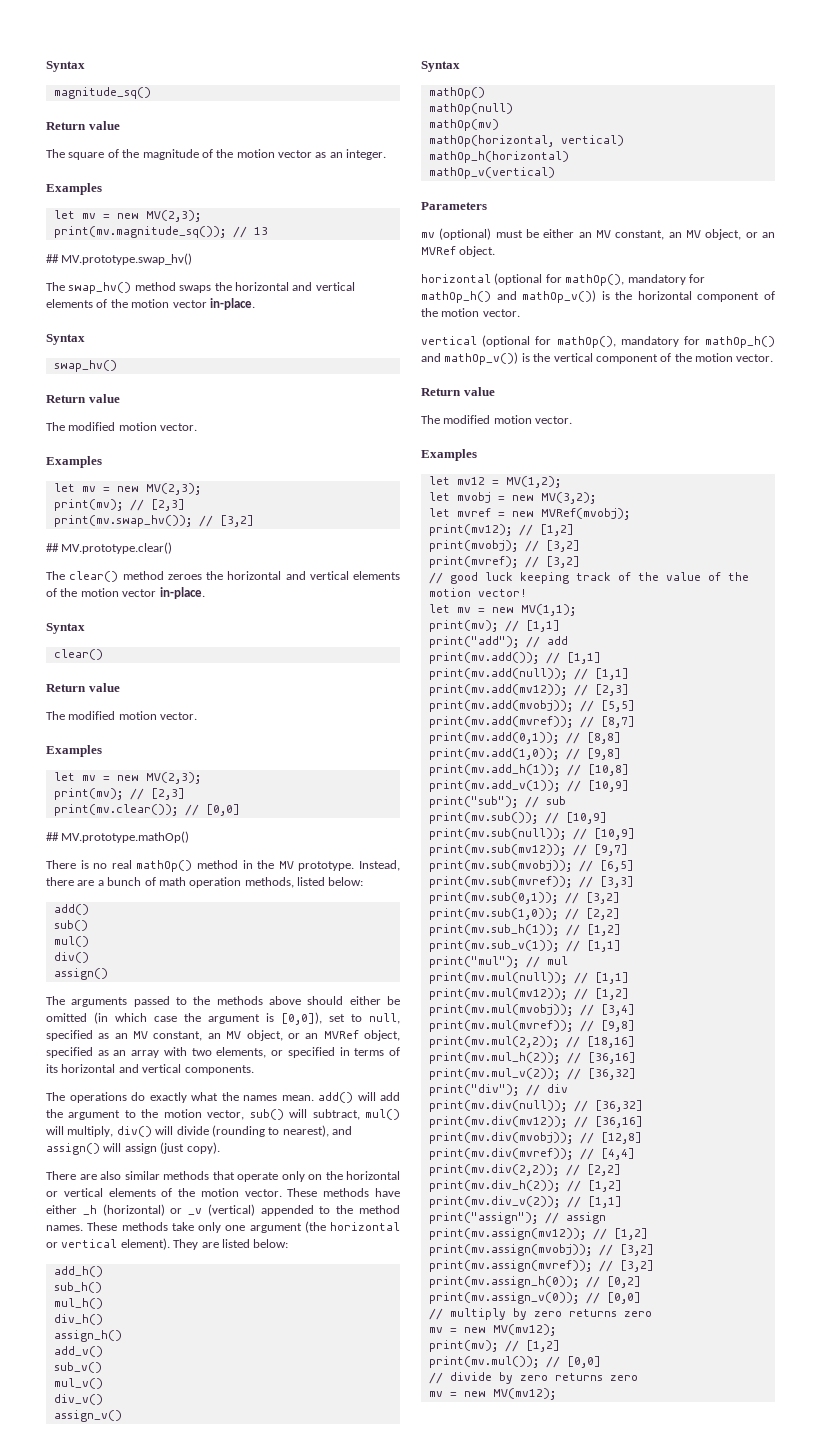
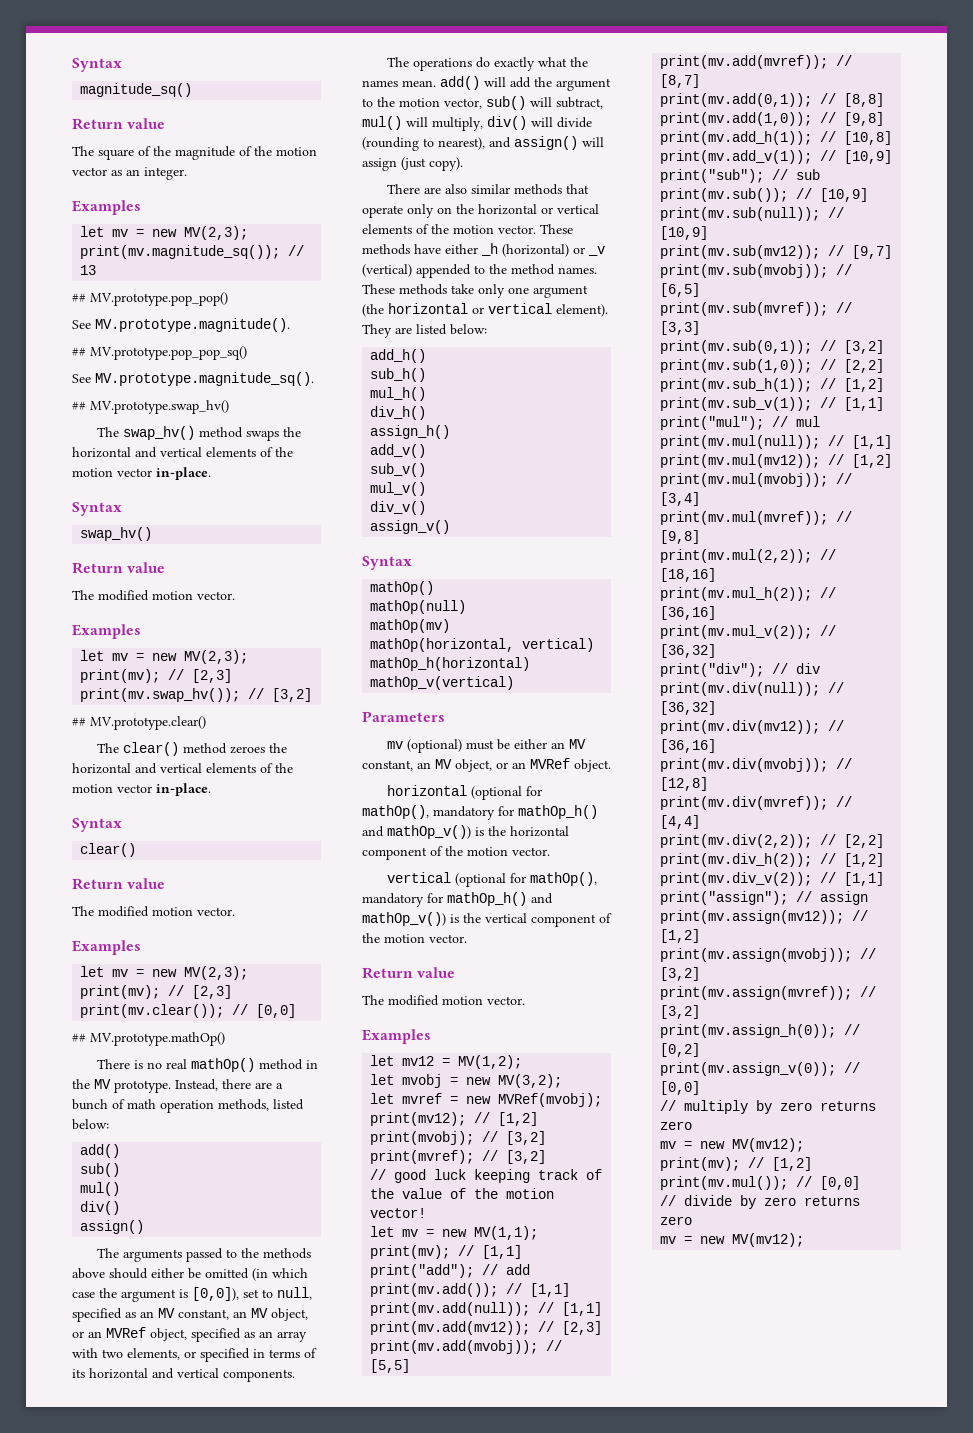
(268, 231) none -> [72,292,228,306] [72,318,290,332] [72,346,247,360] [72,372,314,386] // ## MV.prototype.pop_pop() // See MV.prototype.magnitude(). // ## MV.prototype.pop_pop_sq() // See MV.prototype.magnitude_sq().

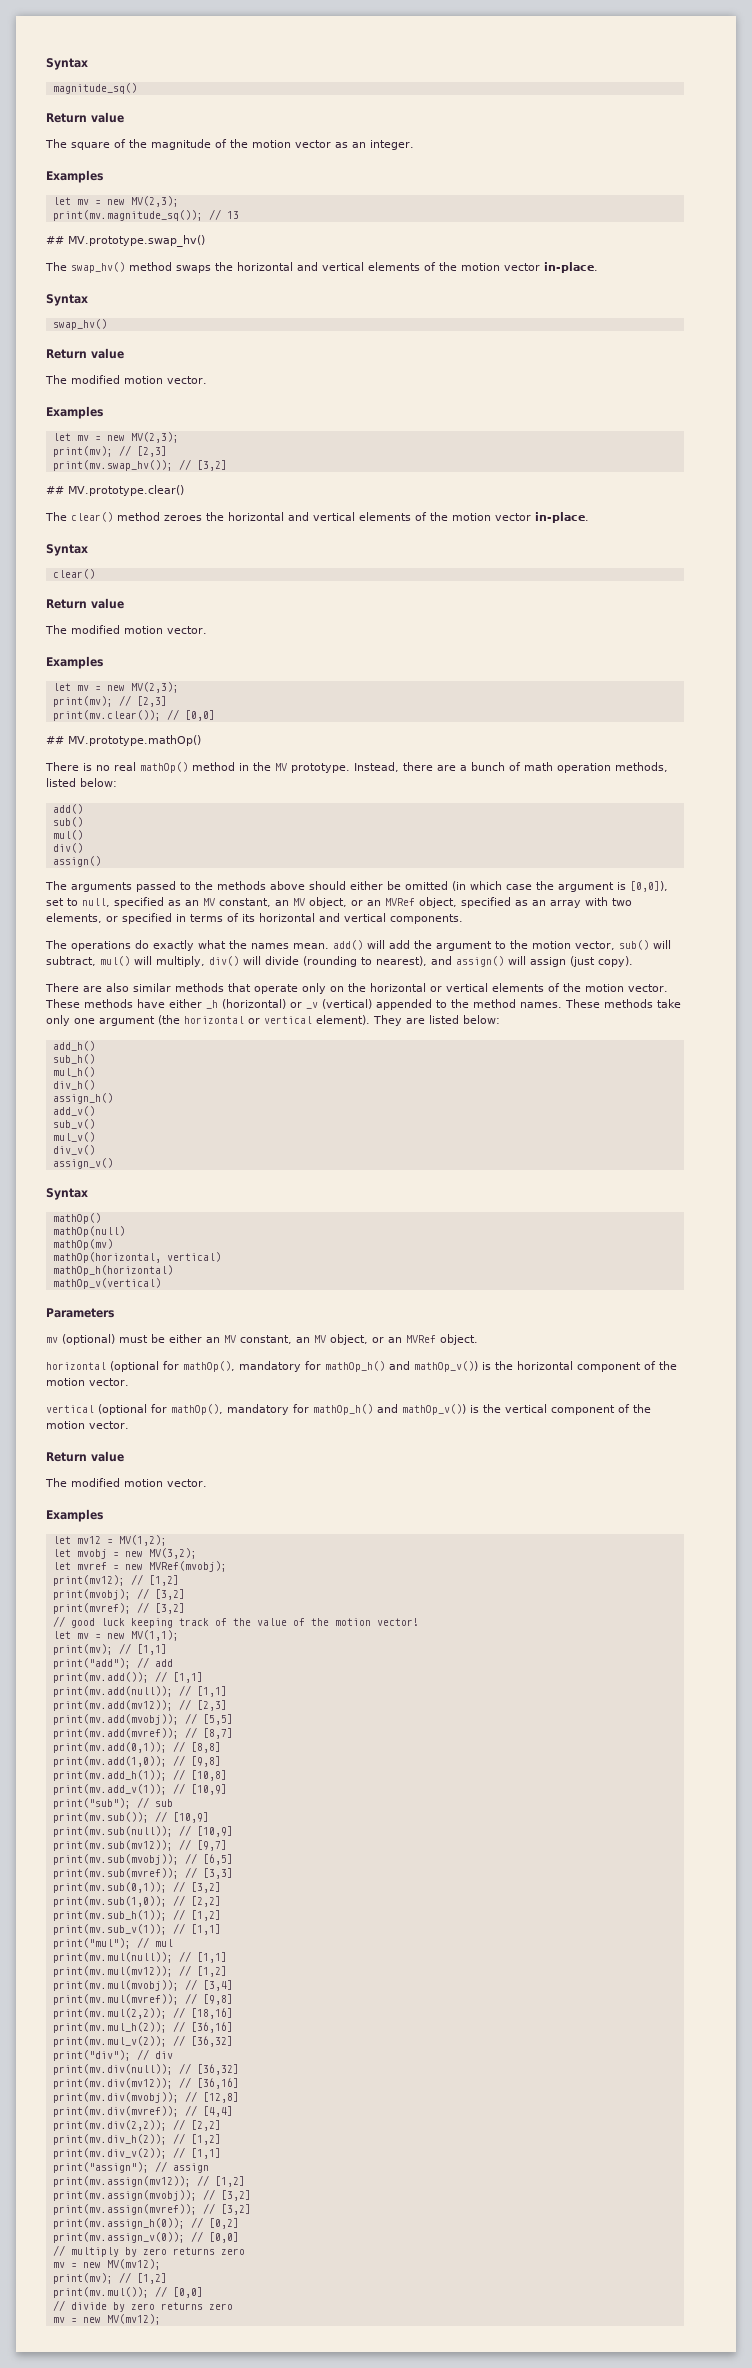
[72,292,228,306] [72,318,290,332] [72,346,247,360] [72,372,314,386] // ## MV.prototype.pop_pop() // See MV.prototype.magnitude(). // ## MV.prototype.pop_pop_sq() // See MV.prototype.magnitude_sq(). -> (239, 215) none

